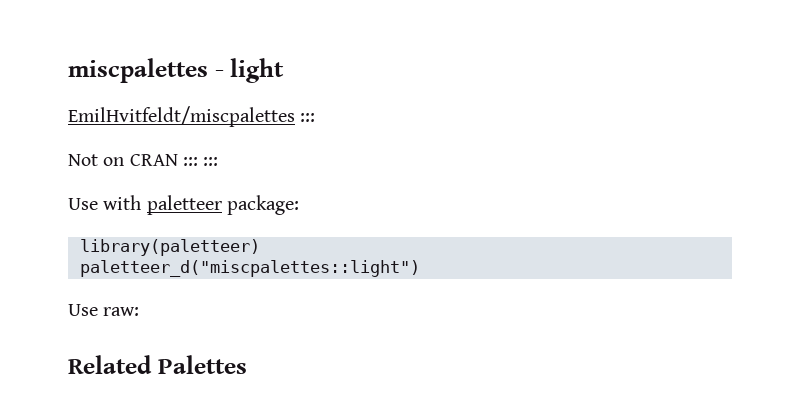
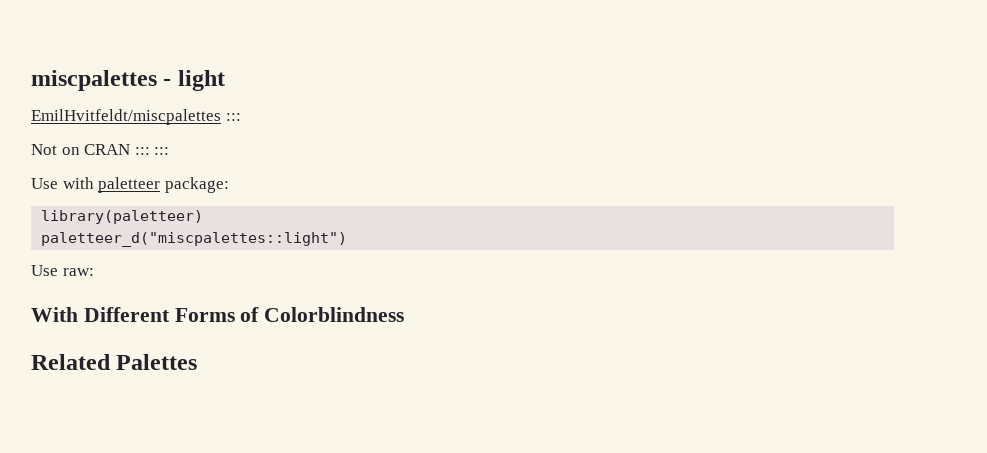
(140, 311) none -> [31,307,405,322] // With Different Forms of Colorblindness

